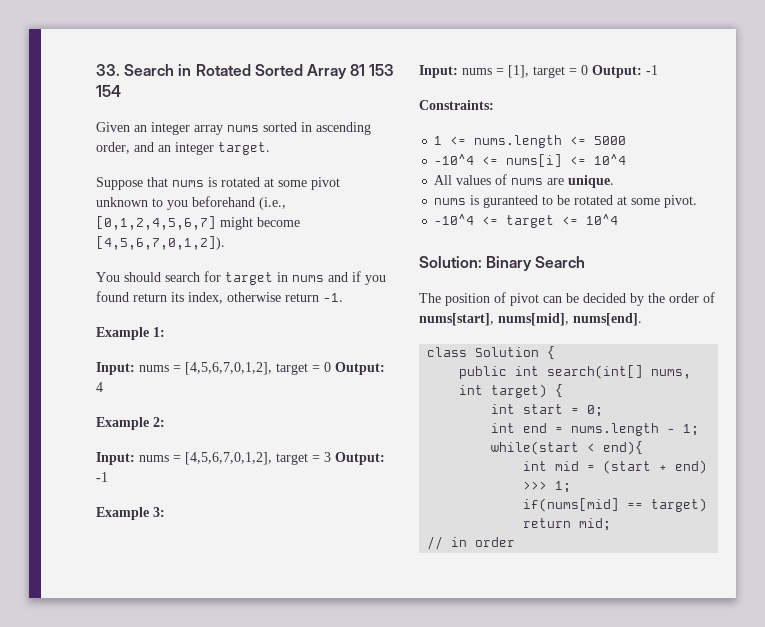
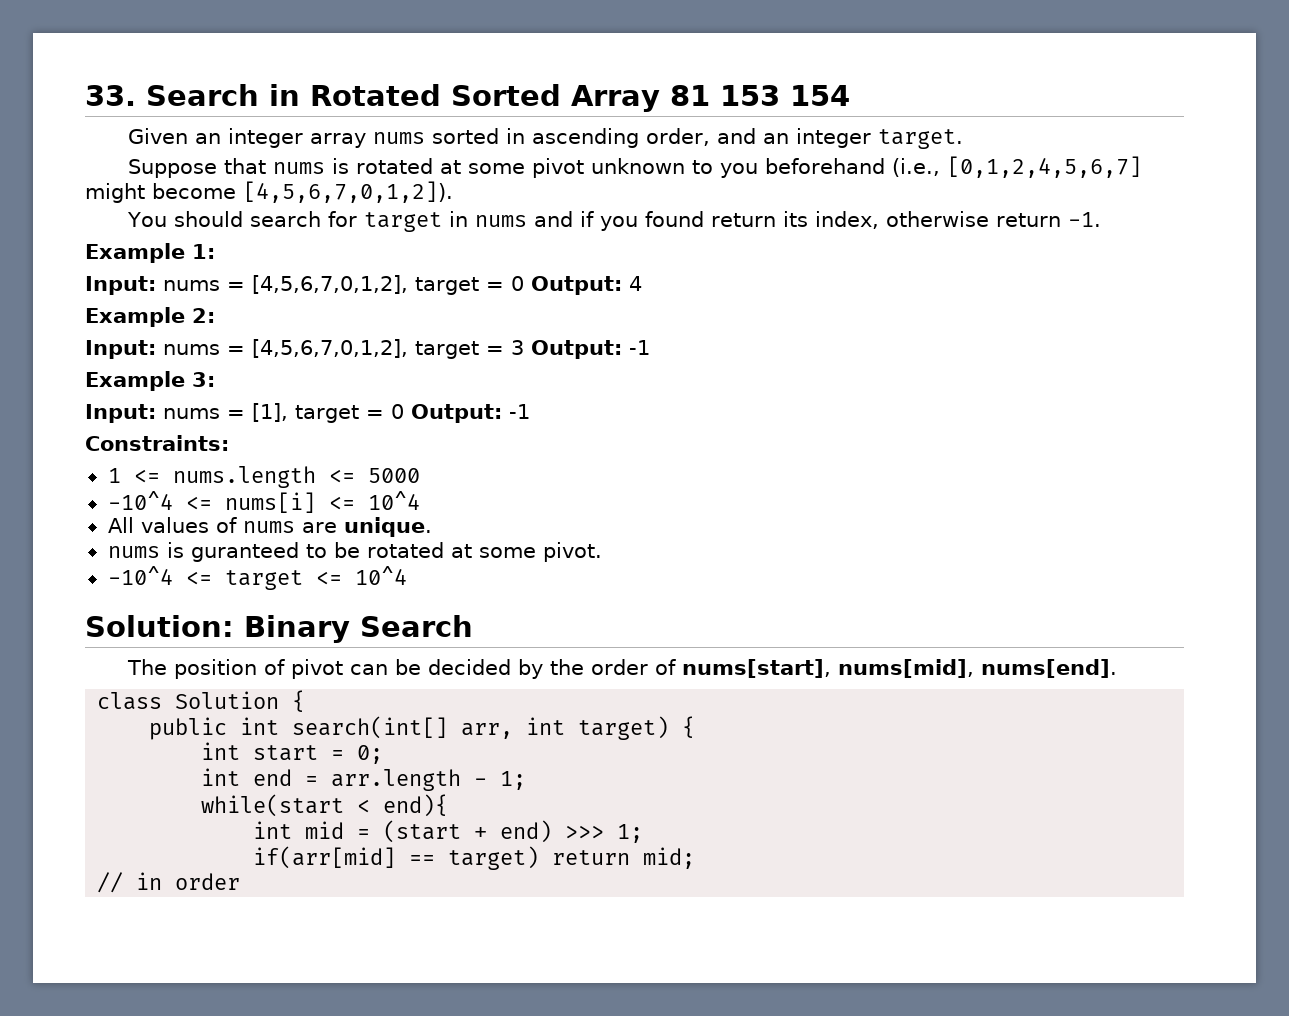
[651,369,692,379] nums, -> [461,723,514,739] arr,
[571,423,660,436] nums.length -> [331,769,462,791] arr.length
[523,498,620,512] if(nums[mid] -> [253,846,397,869] if(arr[mid]

